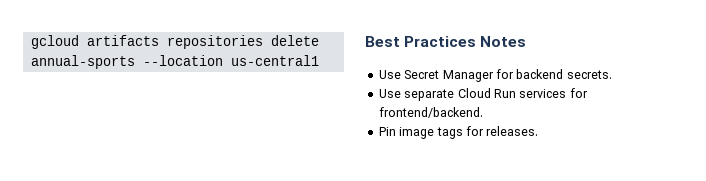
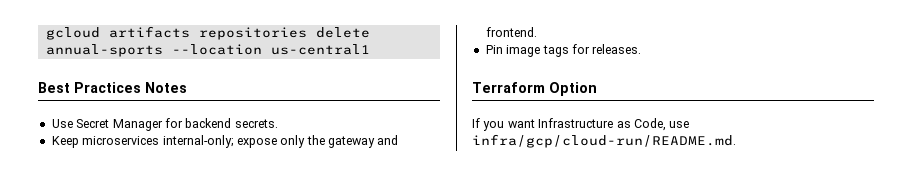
[378,88,588,101] [378,107,483,118] Use separate Cloud Run services for frontend/backend. -> [51,135,399,148] [485,27,537,37] Keep microservices internal-only; expose only the gateway and frontend.
(539, 131) none -> [472,82,597,96] [472,118,690,131] [472,134,736,148] // Terraform Option // If you want Infrastructure as Code, use infra/gcp/cloud-run/README.md.

